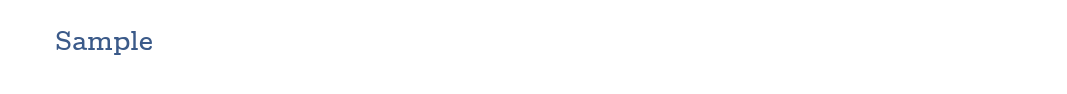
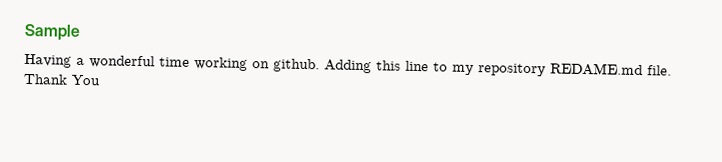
(153, 43) none -> [24,53,672,77] [23,73,101,86] // Having a wonderful time working on github. Adding this line to my repository REDAME.md file. Thank You

